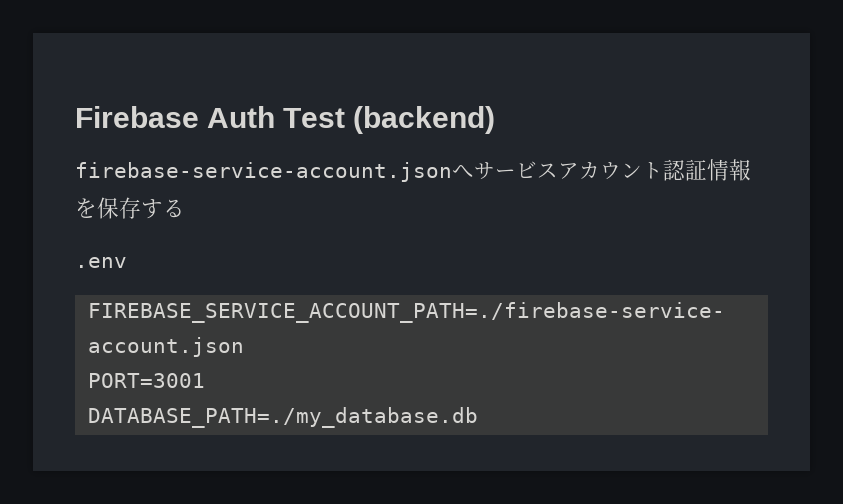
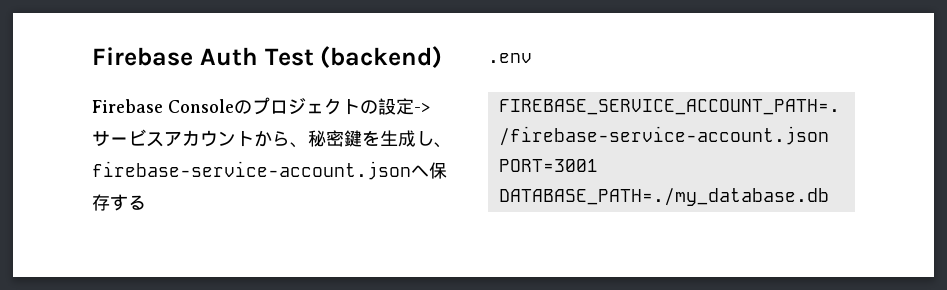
[75,162,474,182] firebase-service-account.jsonへ -> [92,97,430,115] Firebase Consoleのプロジェクトの設定->
[663,159,751,181] [75,198,97,218] 認証情報を -> [254,130,452,148] [92,161,429,180] から、秘密鍵を生成し、firebase-service-account.jsonへ

